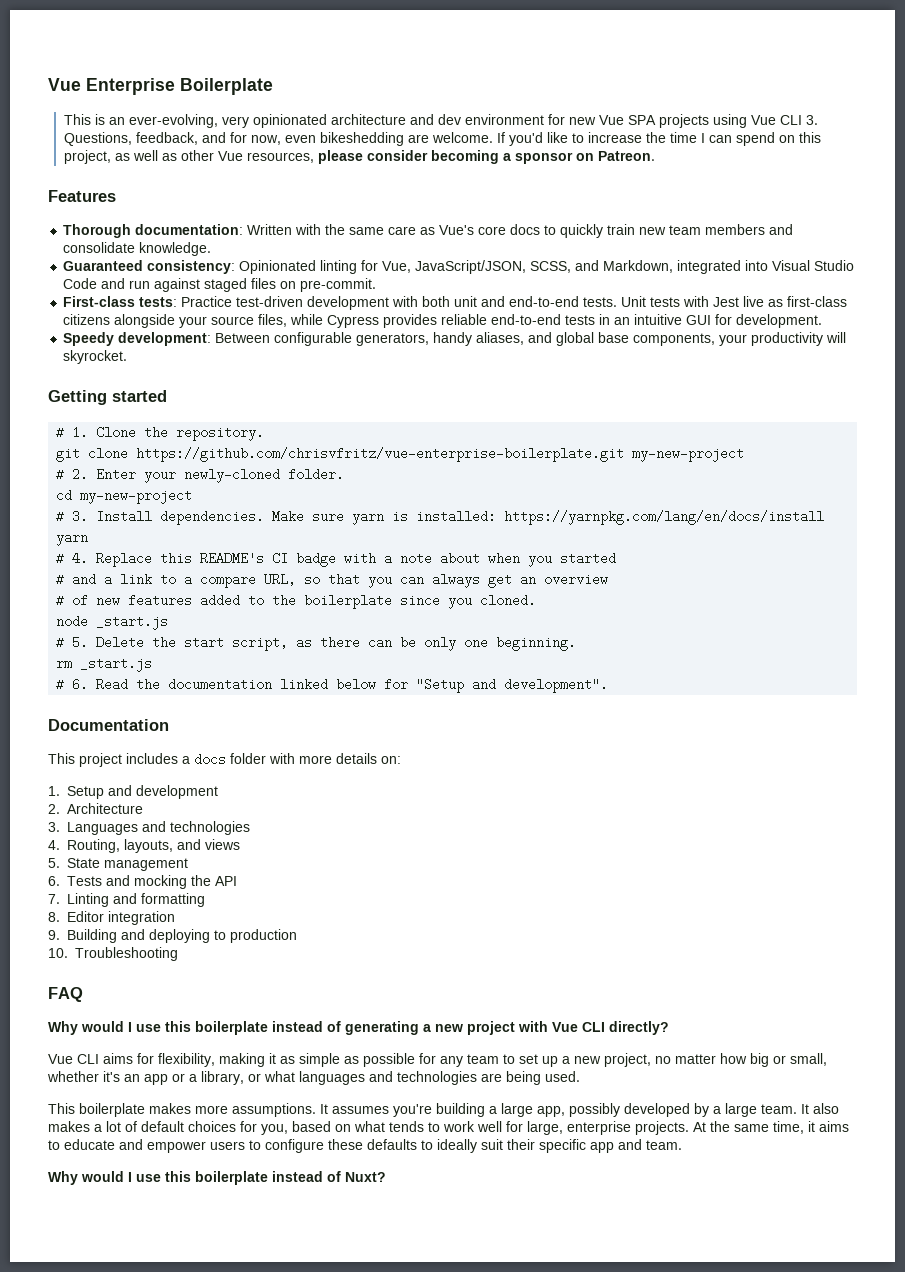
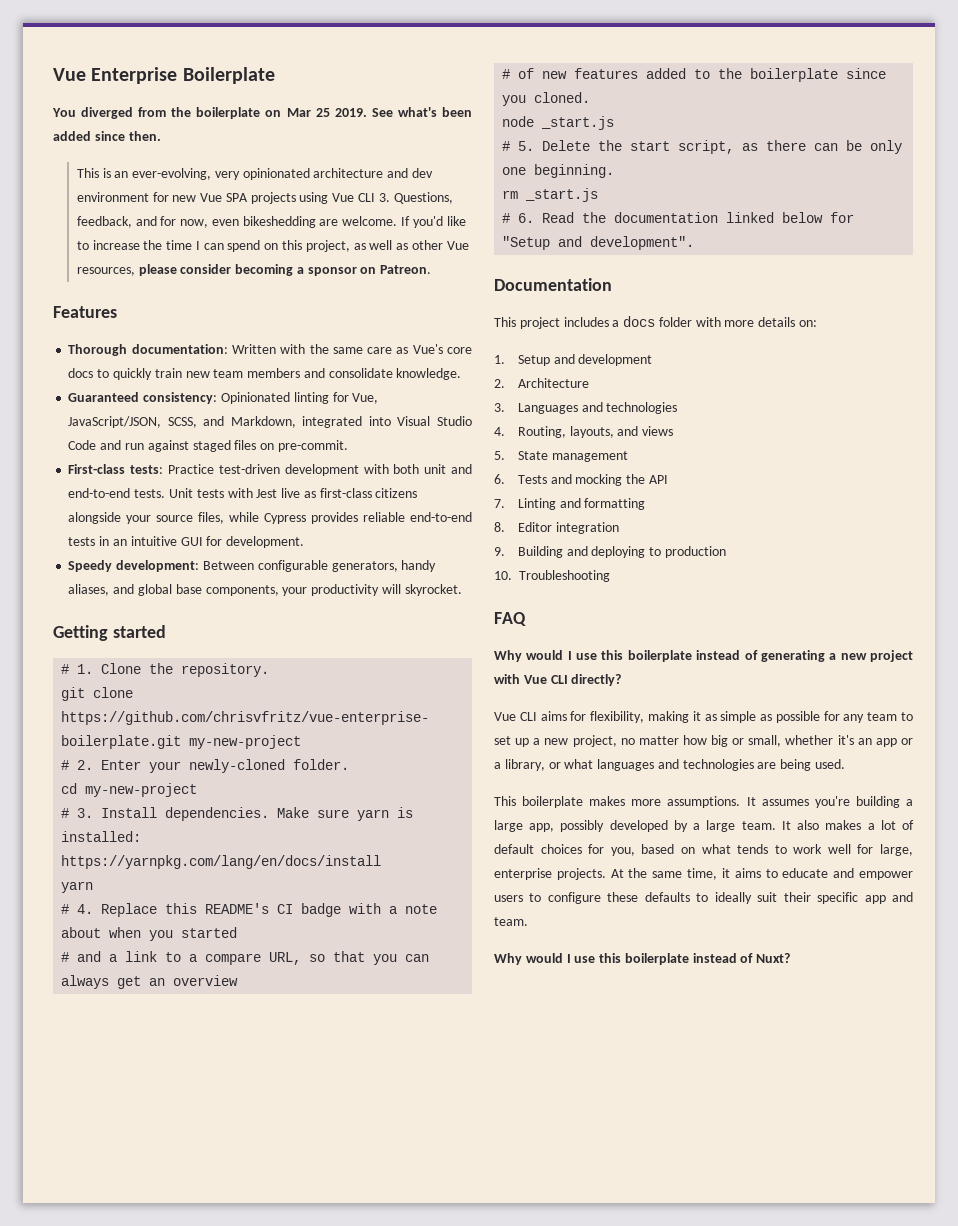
(273, 86) none -> [52,107,472,119] [53,131,161,141] // You diverged from the boilerplate on Mar 25 2019. See what's been added since then.

